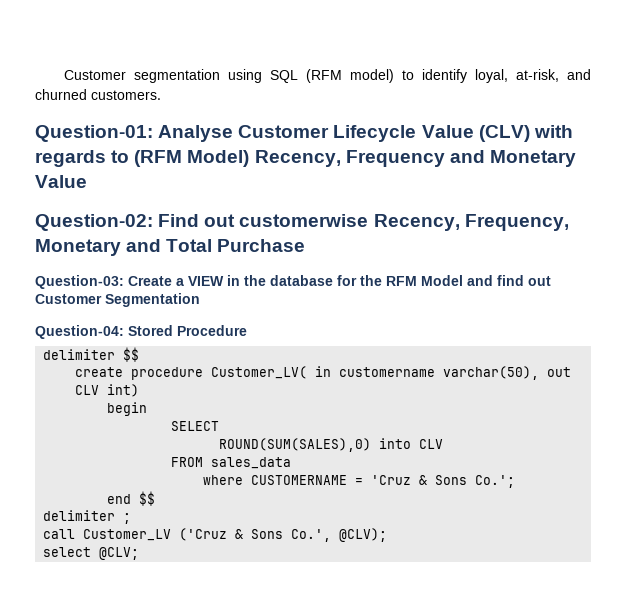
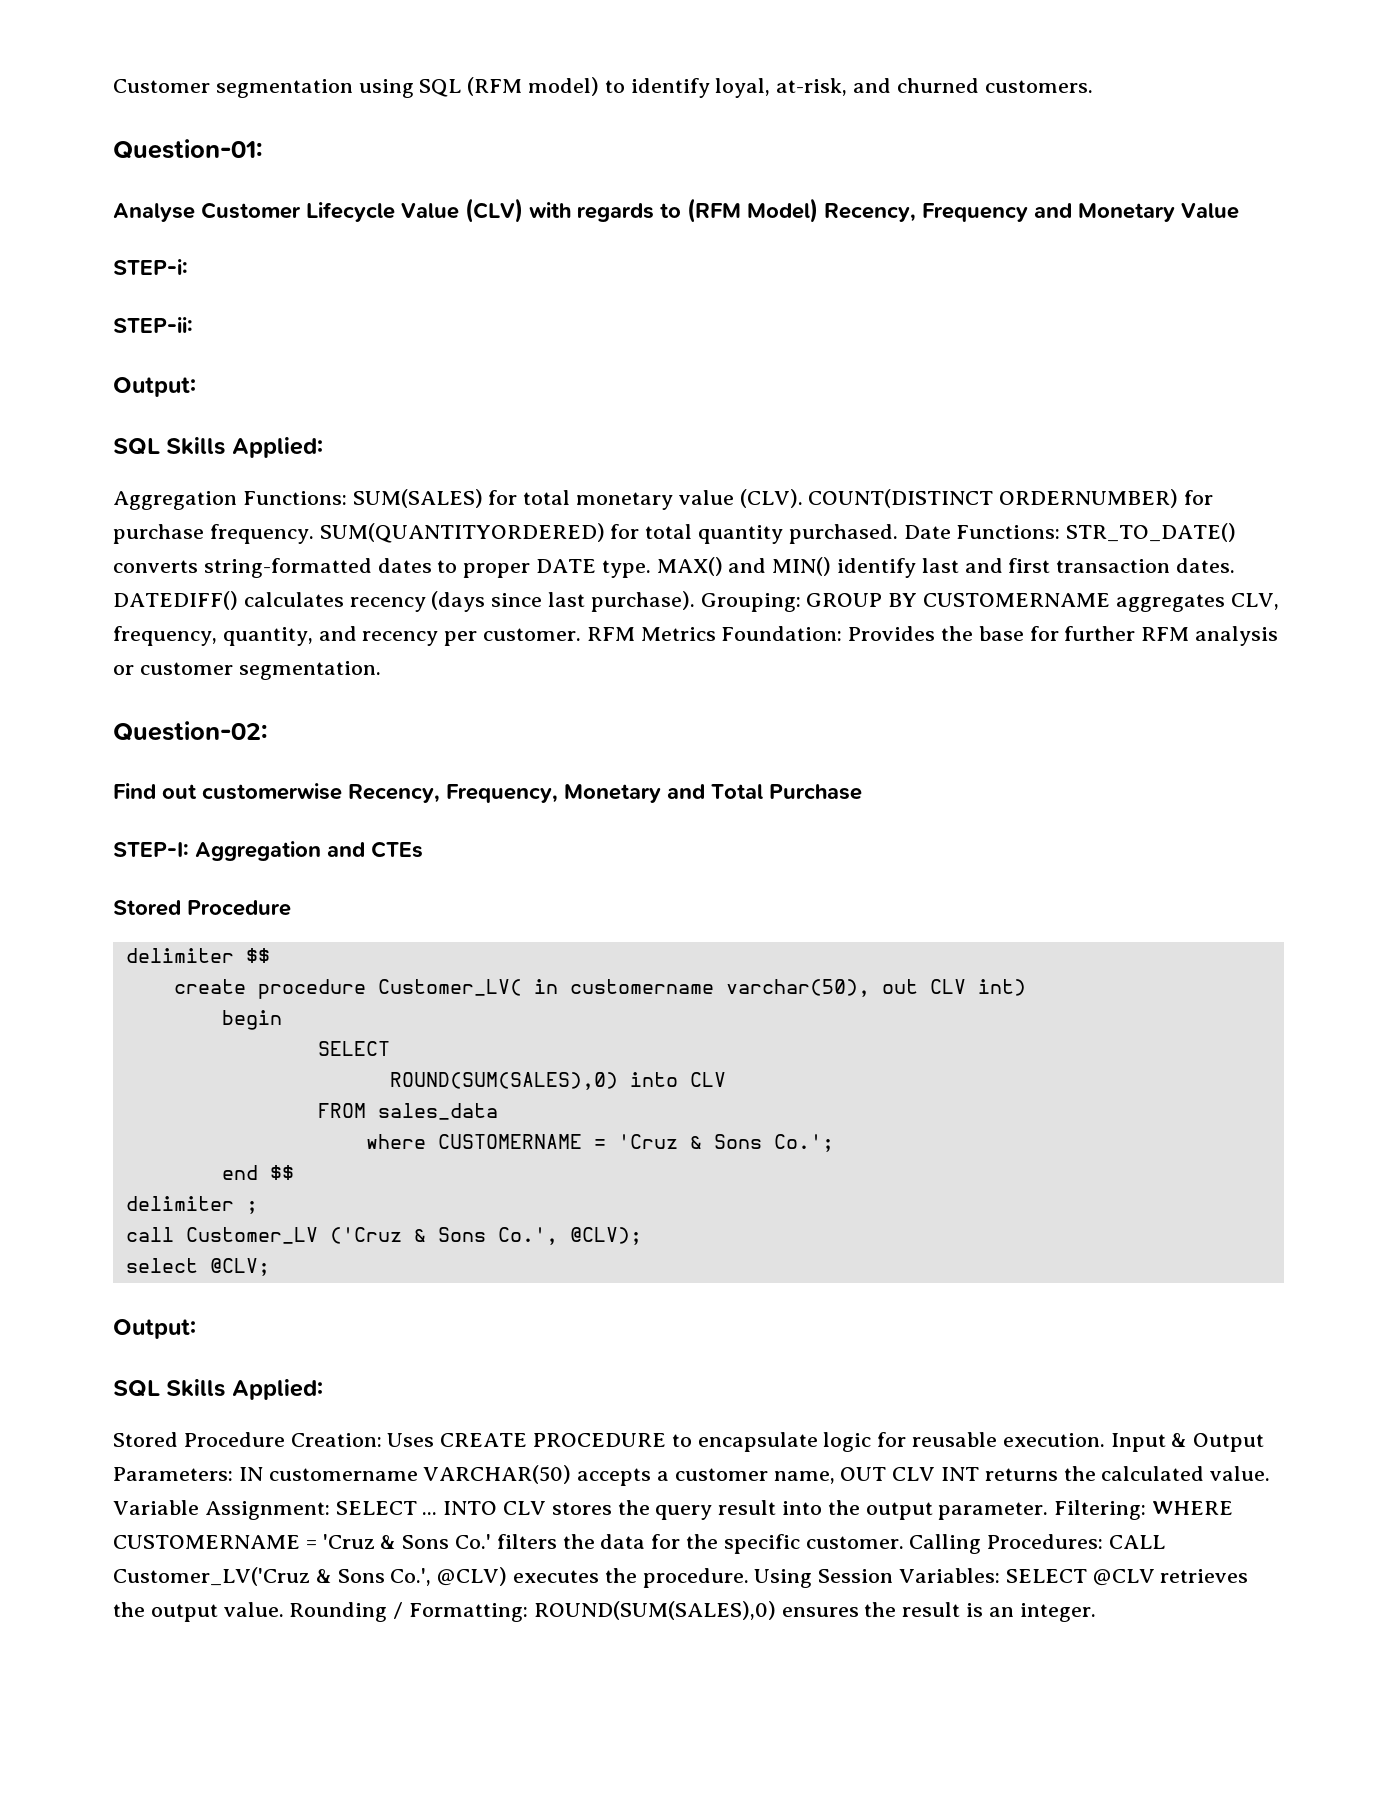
(153, 133) none -> (263, 149) //
(87, 181) none -> [113,259,188,275] [113,317,193,333] [113,377,196,397] [113,437,323,458] [113,489,1214,510] [113,523,1237,544] [113,557,1236,578] [113,591,1279,612] [113,626,1279,646] [113,661,381,680] // STEP-i: // STEP-ii: // Output: // SQL Skills Applied: // Aggregation Functions: SUM(SALES) for total monetary value (CLV). COUNT(DISTINCT ORDERNUMBER) for purchase frequency. SUM(QUANTITYORDERED) for total quantity purchased. Date Functions: STR_TO_DATE() converts string-formatted dates to proper DATE type. MAX() and MIN() identify last and first transaction dates. DATEDIFF() calculates recency (days since last purchase). Grouping: GROUP BY CUSTOMERNAME aggregates CLV, frequency, quantity, and recency per customer. RFM Metrics Foundation: Provides the base for further RFM analysis or customer segmentation.
(153, 222) none -> (268, 731) //
[35,275,551,289] [35,293,200,307] [35,325,124,339] Question-03: Create a VIEW in the database for the RFM Model and find out Customer Segmentation // Question-04: -> [113,841,423,861] STEP-I: Aggregation and CTEs //
(140, 553) none -> [113,1319,196,1339] [113,1379,323,1400] [113,1432,1265,1452] [113,1465,1271,1486] [113,1500,1234,1520] [113,1534,1166,1554] [113,1567,1249,1588] [113,1601,1096,1622] // Output: // SQL Skills Applied: // Stored Procedure Creation: Uses CREATE PROCEDURE to encapsulate logic for reusable execution. Input & Output Parameters: IN customername VARCHAR(50) accepts a customer name, OUT CLV INT returns the calculated value. Variable Assignment: SELECT ... INTO CLV stores the query result into the output parameter. Filtering: WHERE CUSTOMERNAME = 'Cruz & Sons Co.' filters the data for the specific customer. Calling Procedures: CALL Customer_LV('Cruz & Sons Co.', @CLV) executes the procedure. Using Session Variables: SELECT @CLV retrieves the output value. Rounding / Formatting: ROUND(SUM(SALES),0) ensures the result is an integer.

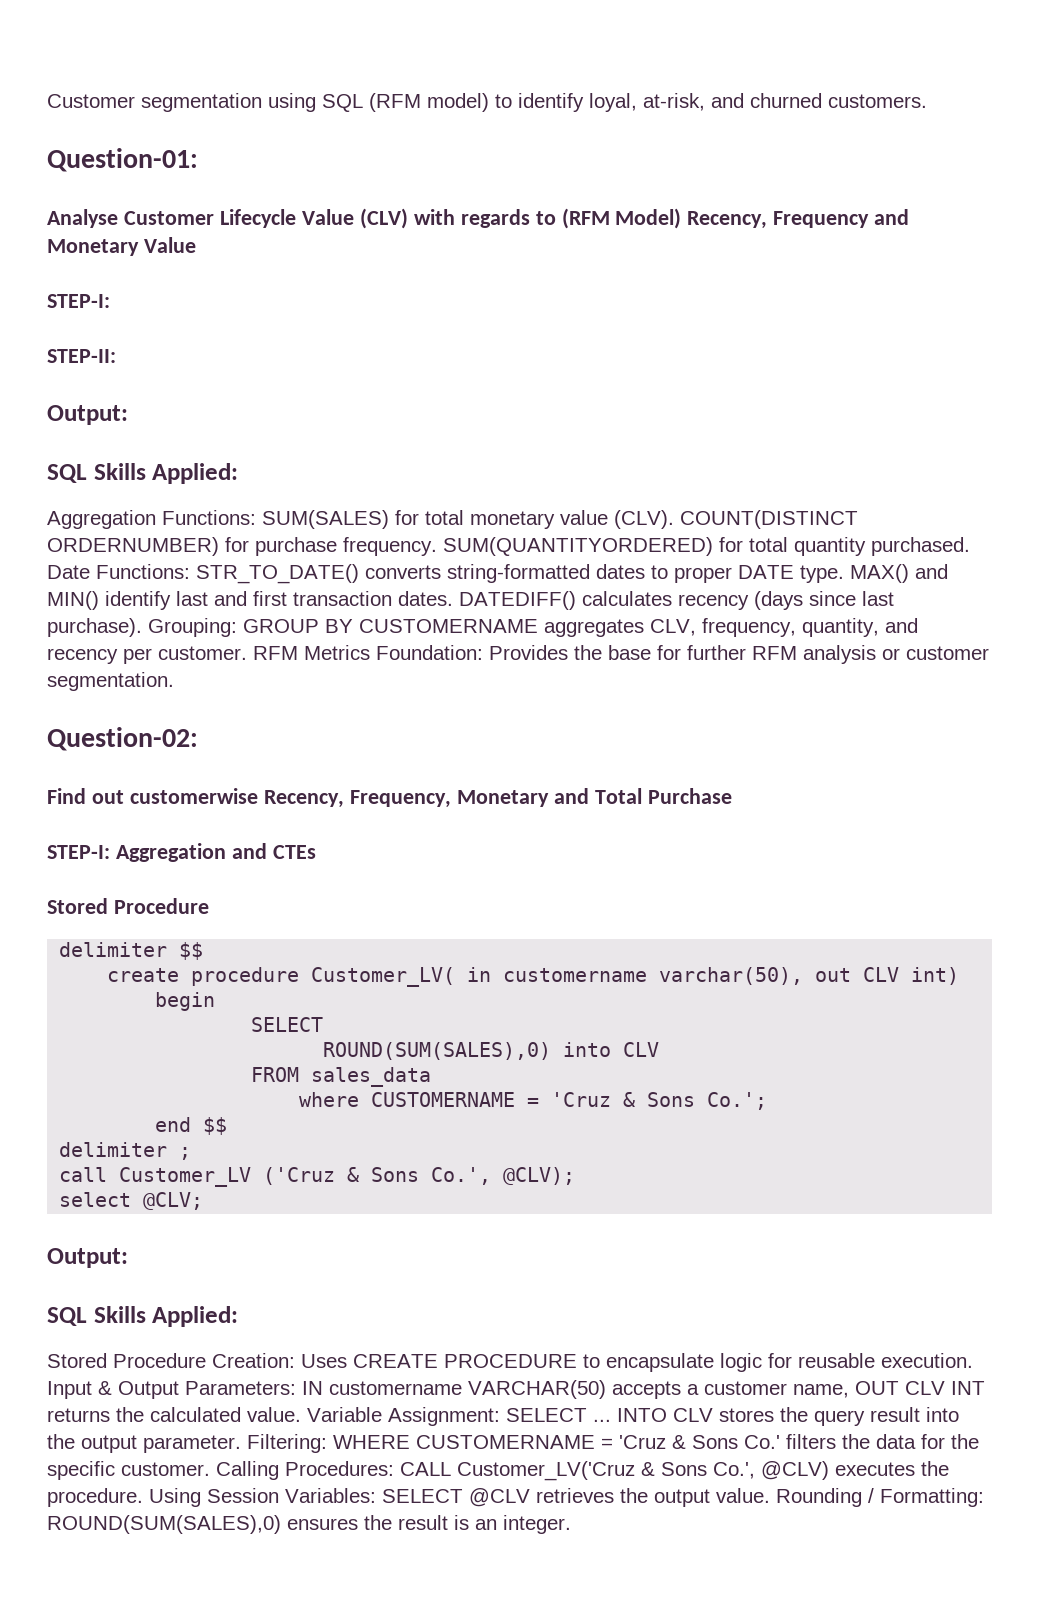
[113,259,188,275] [113,317,193,333] STEP-i: // STEP-ii: -> [47,294,110,308] [47,349,116,363] STEP-I: // STEP-II:

